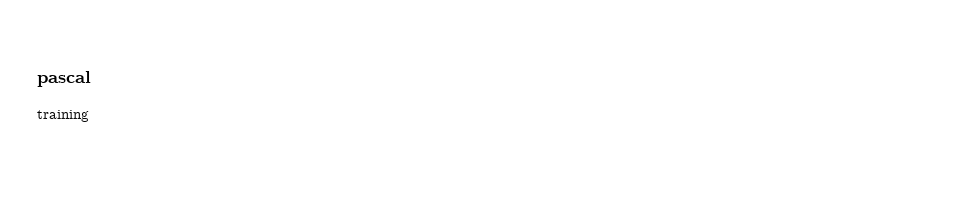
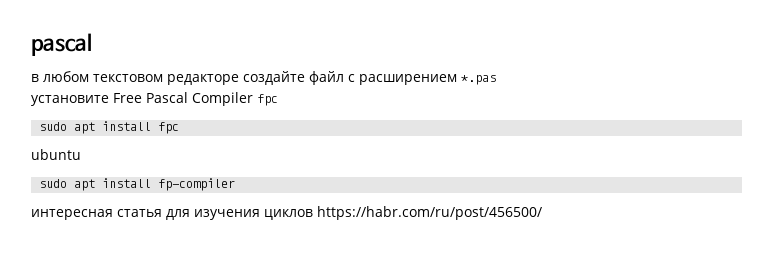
[37,110,89,122] training -> [31,71,496,85] [31,92,278,106] [39,121,180,134] [31,149,81,160] [39,178,236,191] [31,206,542,220] в любом текстовом редакторе создайте файл с расширением *.pas // установите Free Pascal Compiler fpc // sudo apt install fpc // ubuntu // sudo apt install fp-compiler // интересная статья для изучения циклов https://habr.com/ru/post/456500/

